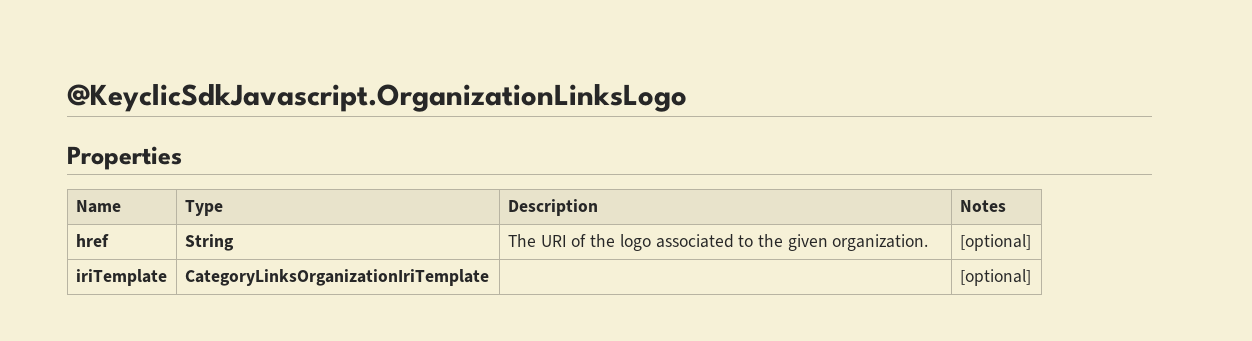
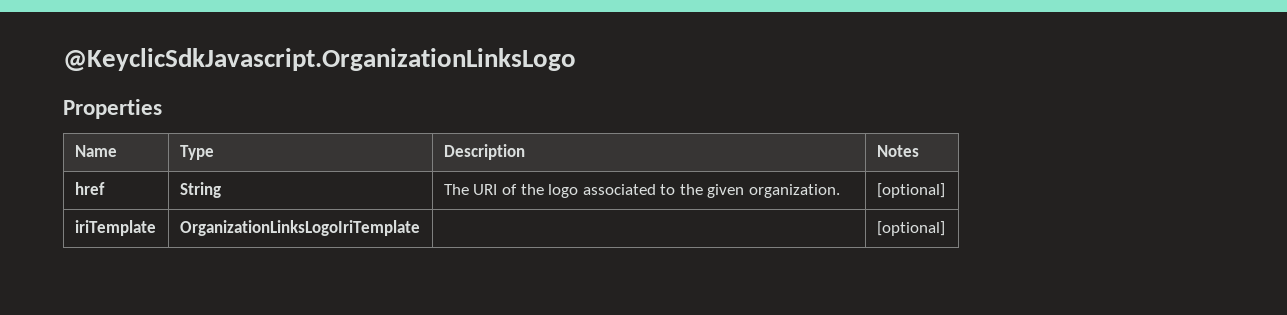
[184,269,489,286] CategoryLinksOrganizationIriTemplate -> [179,220,420,236] OrganizationLinksLogoIriTemplate

